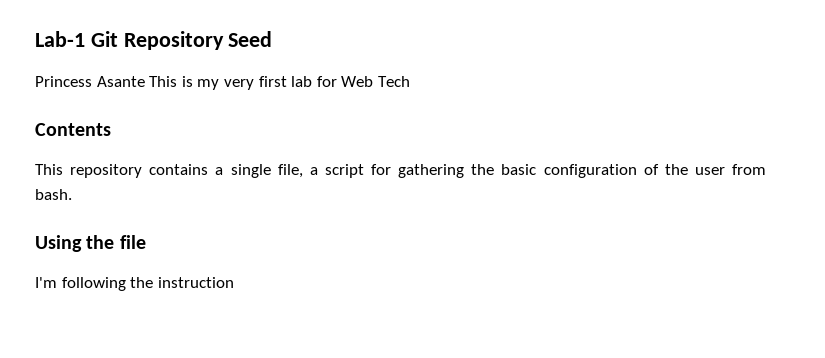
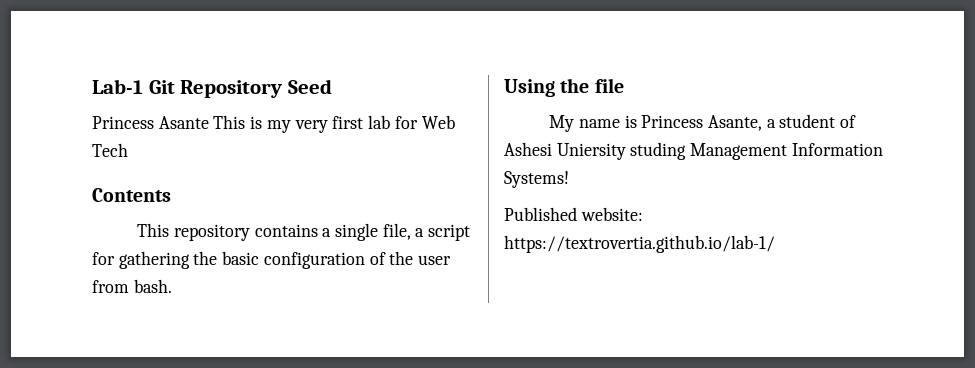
[35,277,234,291] I'm following the instruction -> [549,114,857,132] [504,142,883,160] [504,171,569,188] [504,207,643,221] [504,235,775,253] My name is Princess Asante, a student of Ashesi Uniersity studing Management Information Systems! // Published website: https://textrovertia.github.io/lab-1/

